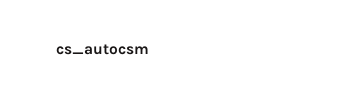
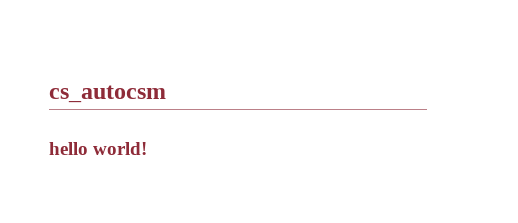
(149, 49) none -> [49,142,148,155] // hello world!

